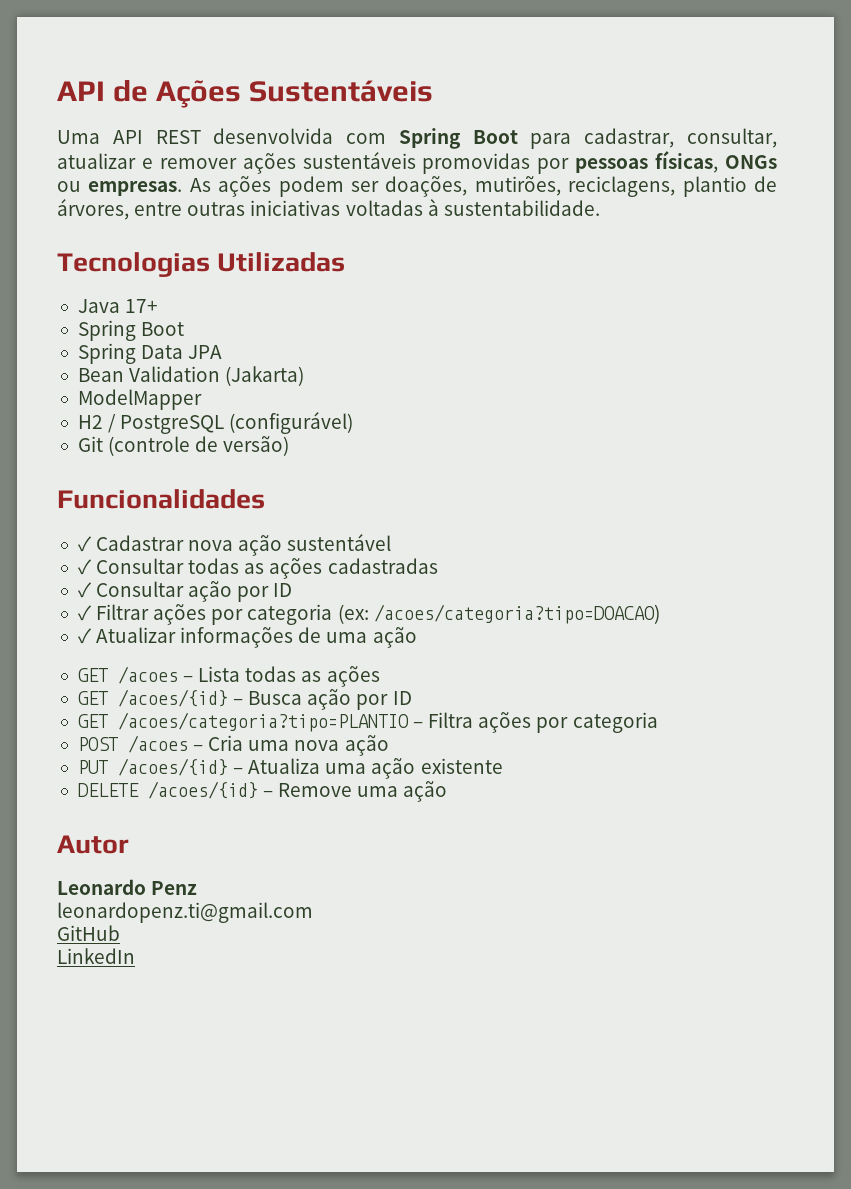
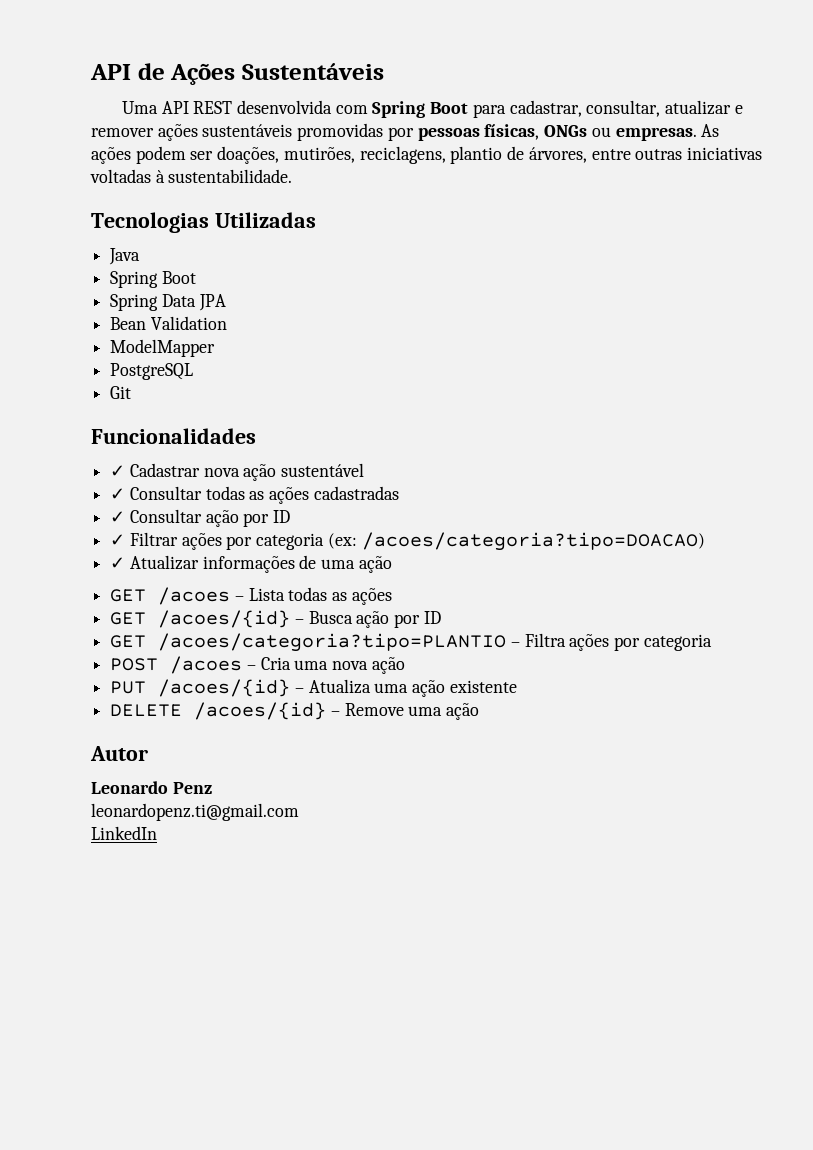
[125,299,159,313] 17+ -> (141, 256) none
[225,366,305,386] (Jakarta) -> (227, 323) none
[77,414,117,433] H2 / -> (216, 348) none
[229,412,354,434] (configurável) -> (194, 371) none
[108,436,290,456] (controle de versão) -> (132, 392) none
[57,925,120,941] // GitHub -> (299, 812) none

